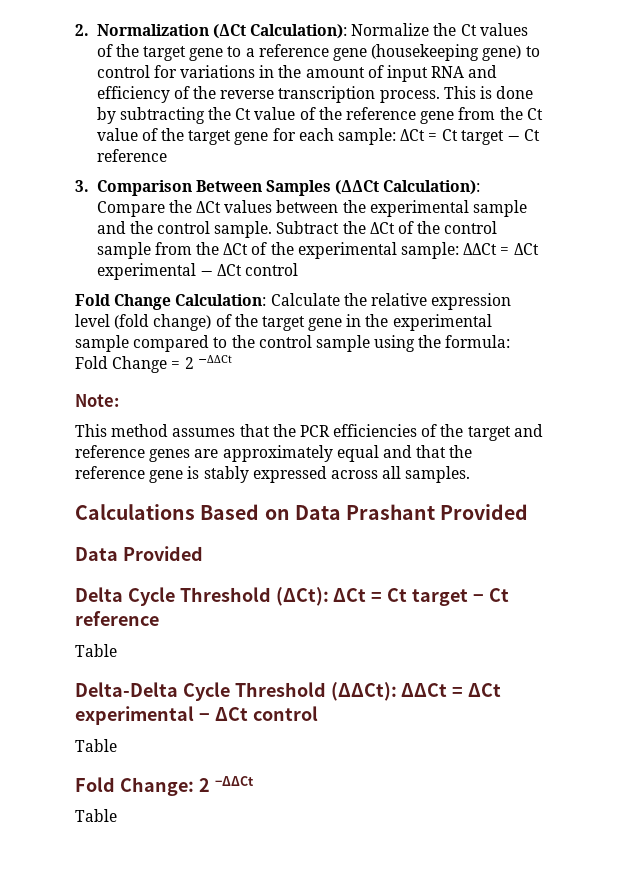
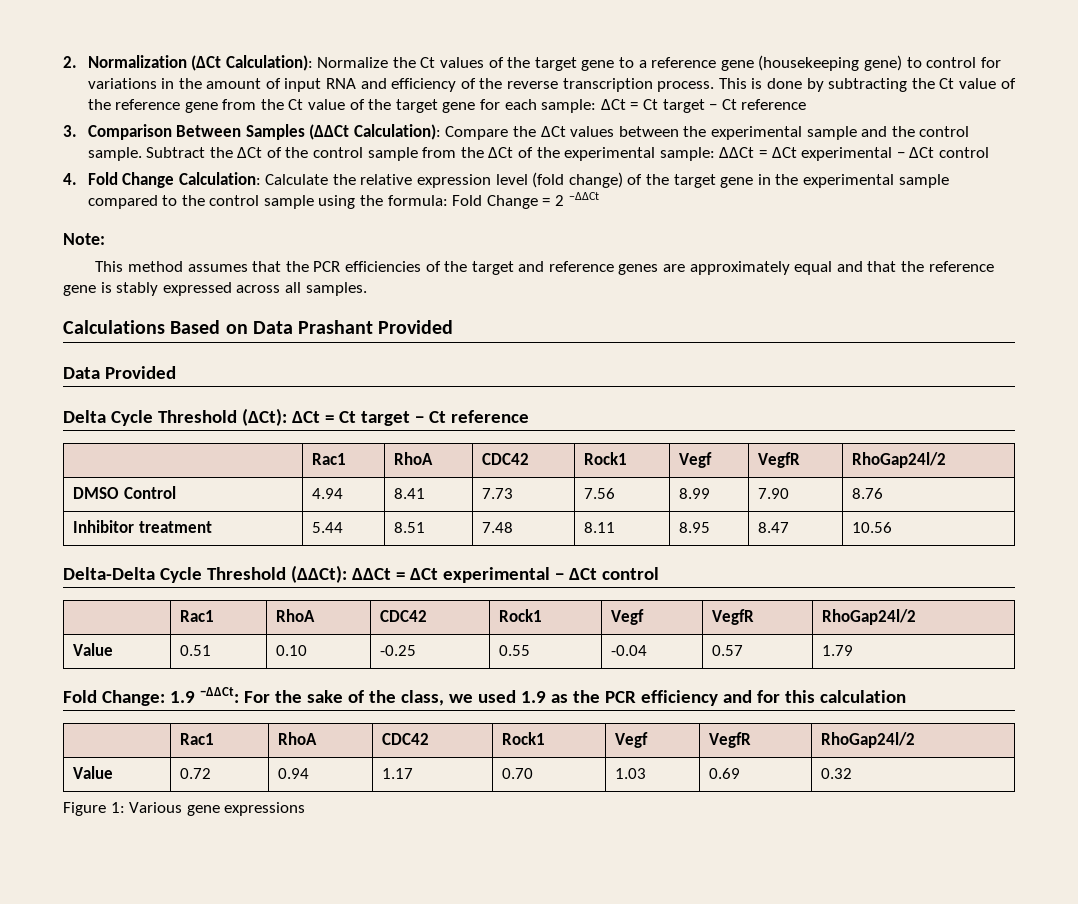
(299, 269) none -> [63,173,77,185] 4.
[75,644,117,657] // Table -> [312,453,347,465] [394,452,434,465] [482,453,530,465] [584,452,628,465] [679,452,713,468] [758,452,801,468] [852,452,947,468] [73,486,176,499] [312,488,344,499] [394,488,426,499] [482,488,514,499] [584,488,616,499] [679,488,711,499] [758,488,790,499] [852,488,884,499] [73,520,212,533] [312,522,344,533] [394,522,426,533] [482,522,514,533] [584,522,616,533] [679,522,711,533] [758,522,790,533] [852,522,893,533] // | Rac1 | RhoA | CDC42 | Rock1 | Vegf | VegfR | RhoGap24l/2 // DMSO Control | 4.94 | 8.41 | 7.73 | 7.56 | 8.99 | 7.90 | 8.76 // Inhibitor treatment | 5.44 | 8.51 | 7.48 | 8.11 | 8.95 | 8.47 | 10.56
[75,739,117,752] [75,776,254,796] [75,809,117,822] // Table // Fold Change: 2 −ΔΔCt // Table -> [180,610,215,622] [276,609,316,622] [380,610,428,622] [499,609,543,622] [611,609,645,625] [712,609,755,625] [822,609,917,625] [73,643,114,656] [180,645,212,656] [276,645,308,656] [380,645,417,656] [499,645,531,656] [611,645,648,656] [712,645,744,656] [822,645,854,656] [63,687,906,706] [180,733,215,745] [278,732,318,745] [382,733,430,745] [502,732,546,745] [615,732,649,748] [709,732,752,748] [821,732,916,748] [73,766,114,779] [180,768,212,779] [278,768,310,779] [382,768,414,779] [502,768,534,779] [615,768,647,779] [709,768,741,779] [821,768,853,779] [63,802,306,816] // | Rac1 | RhoA | CDC42 | Rock1 | Vegf | VegfR | RhoGap24l/2 // Value | 0.51 | 0.10 | -0.25 | 0.55 | -0.04 | 0.57 | 1.79 // Fold Change: 1.9 −ΔΔCt: For the sake of the class, we used 1.9 as the PCR efficiency and for this calculation // | Rac1 | RhoA | CDC42 | Rock1 | Vegf | VegfR | RhoGap24l/2 // Value | 0.72 | 0.94 | 1.17 | 0.70 | 1.03 | 0.69 | 0.32 // Figure 1: Various gene expressions

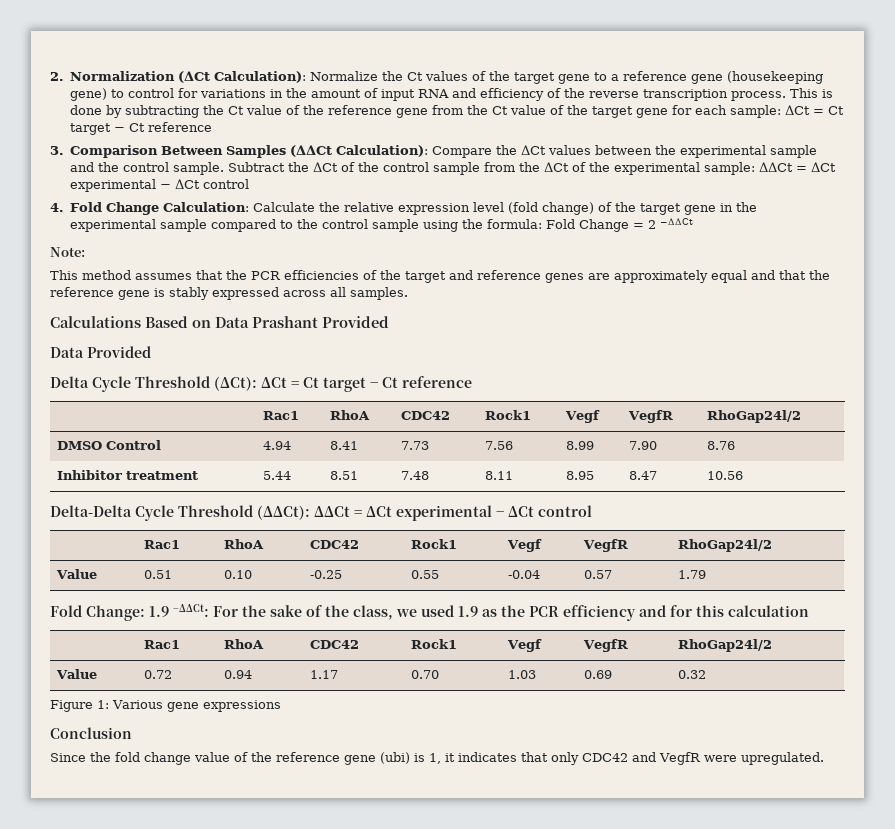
(306, 809) none -> [50,727,132,739] [50,752,824,765] // Conclusion // Since the fold change value of the reference gene (ubi) is 1, it indicates that only CDC42 and VegfR were upregulated.

